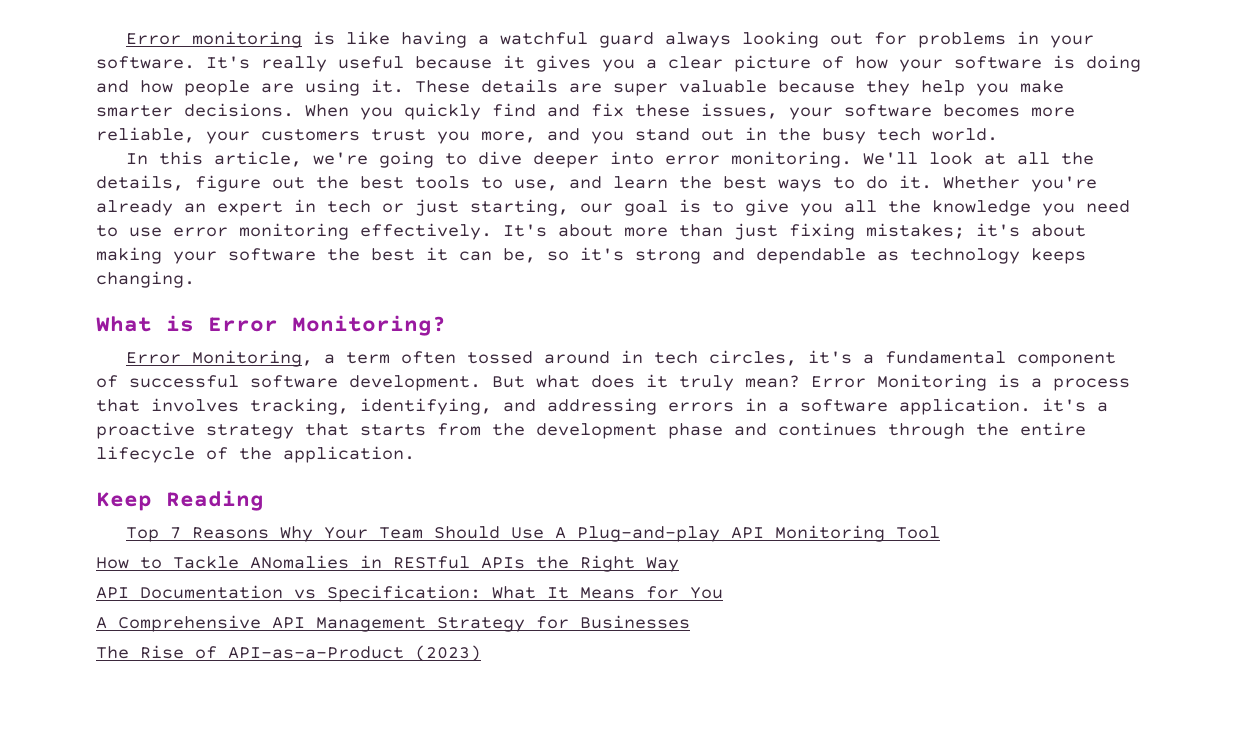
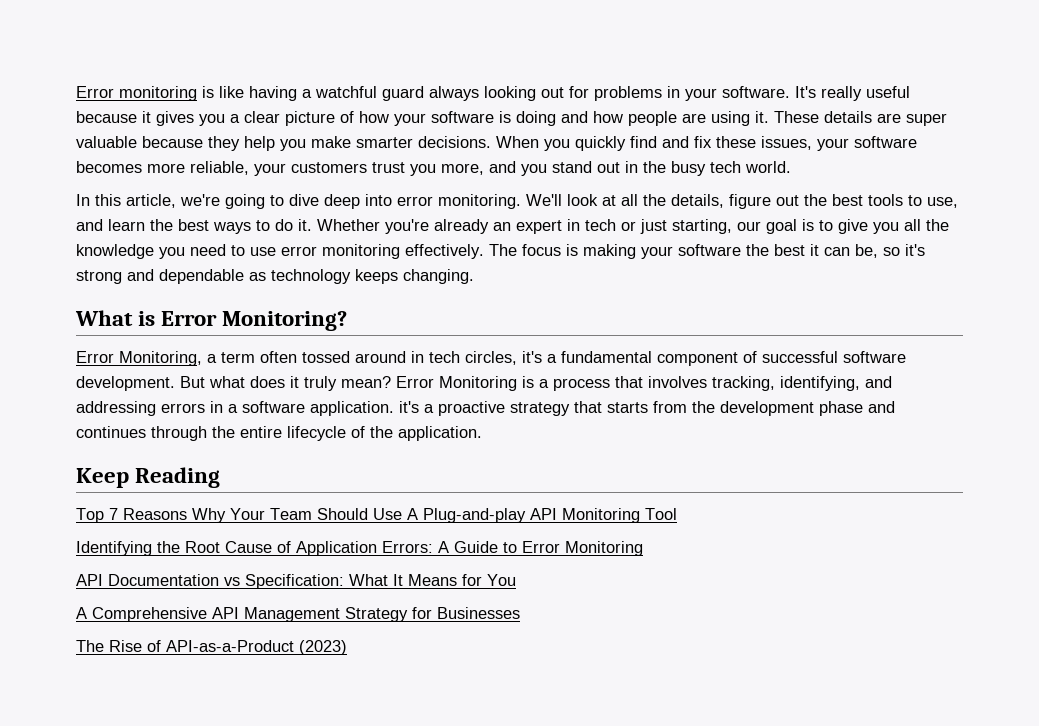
[532,152,599,168] deeper -> [324,194,360,209] deep
[503,223,1086,240] It's about more than just fixing mistakes; it's about -> [489,244,578,256] The focus is
[96,555,679,572] How to Tackle ANomalies in RESTful APIs the Right Way -> [76,541,643,556] Identifying the Root Cause of Application Errors: A Guide to Error Monitoring

